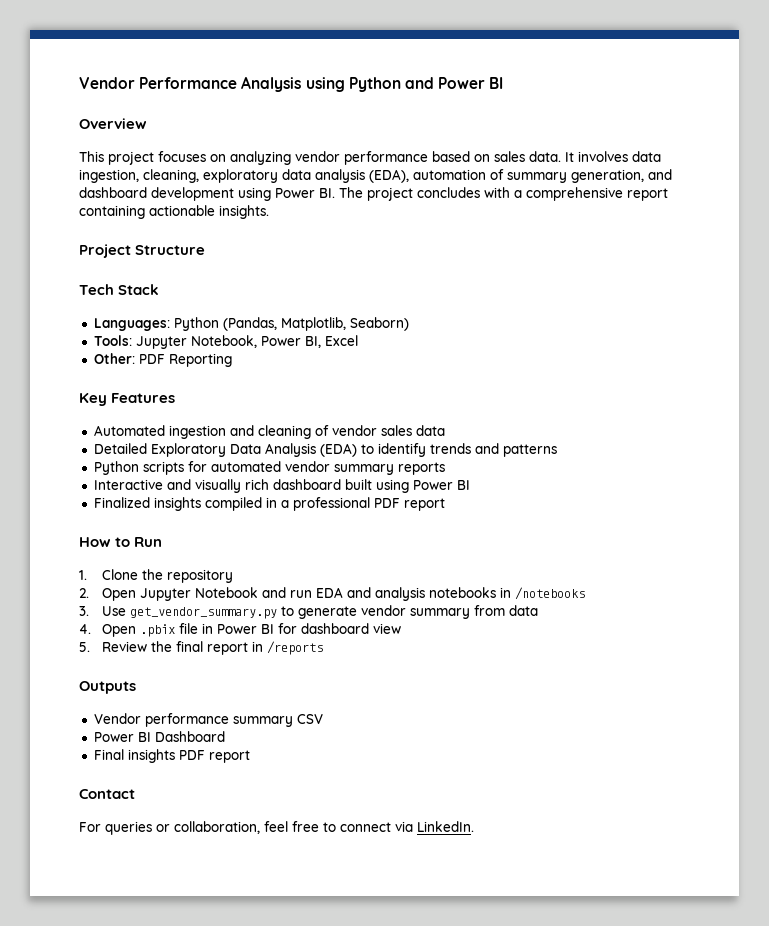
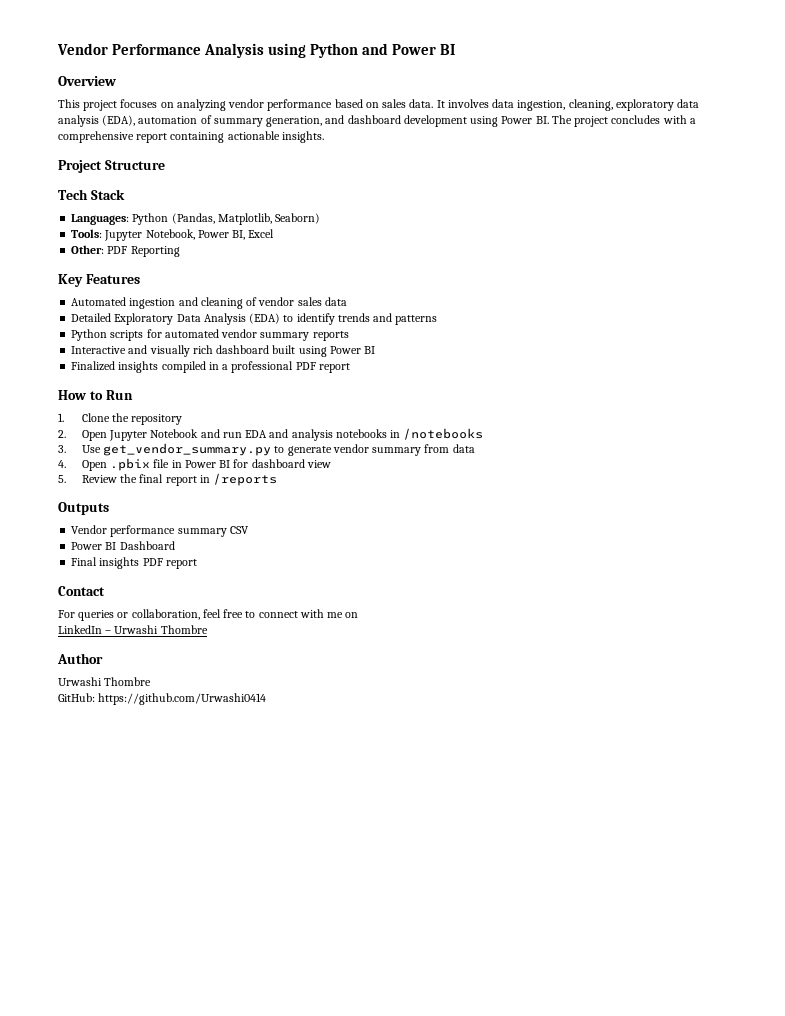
[395,821,474,832] via LinkedIn. -> [299,609,359,618] [58,625,208,634] [57,653,103,664] [58,677,152,686] [58,693,267,705] with me on // LinkedIn – Urwashi Thombre // Author // Urwashi Thombre // GitHub: https://github.com/Urwashi0414

